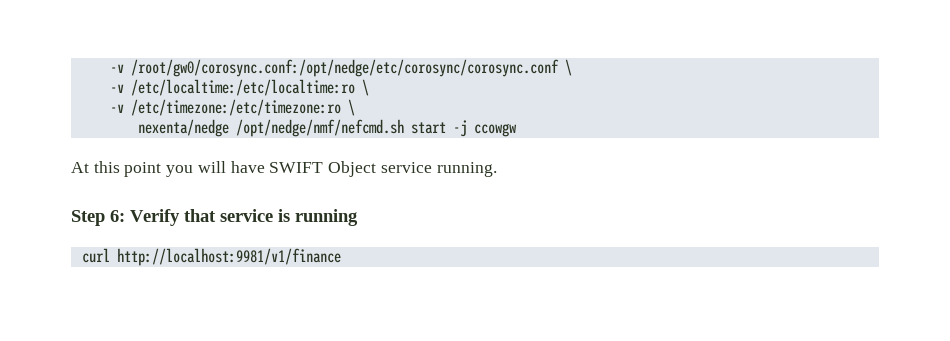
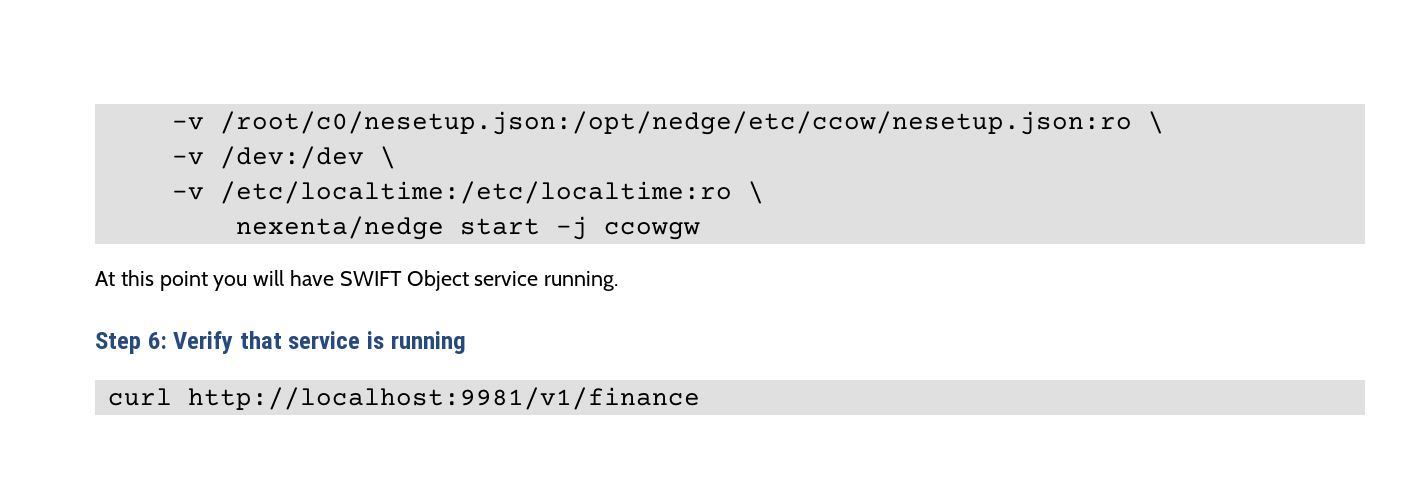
[109,59,559,77] -v /root/gw0/corosync.conf:/opt/nedge/etc/corosync/corosync.conf -> [171,111,1164,135] [171,146,364,169] -v /root/c0/nesetup.json:/opt/nedge/etc/ccow/nesetup.json:ro \ // -v /dev:/dev
[109,99,355,116] // -v /etc/timezone:/etc/timezone:ro \ -> (764, 192) none
[235,119,404,137] /opt/nedge/nmf/nefcmd.sh -> (444, 228) none

